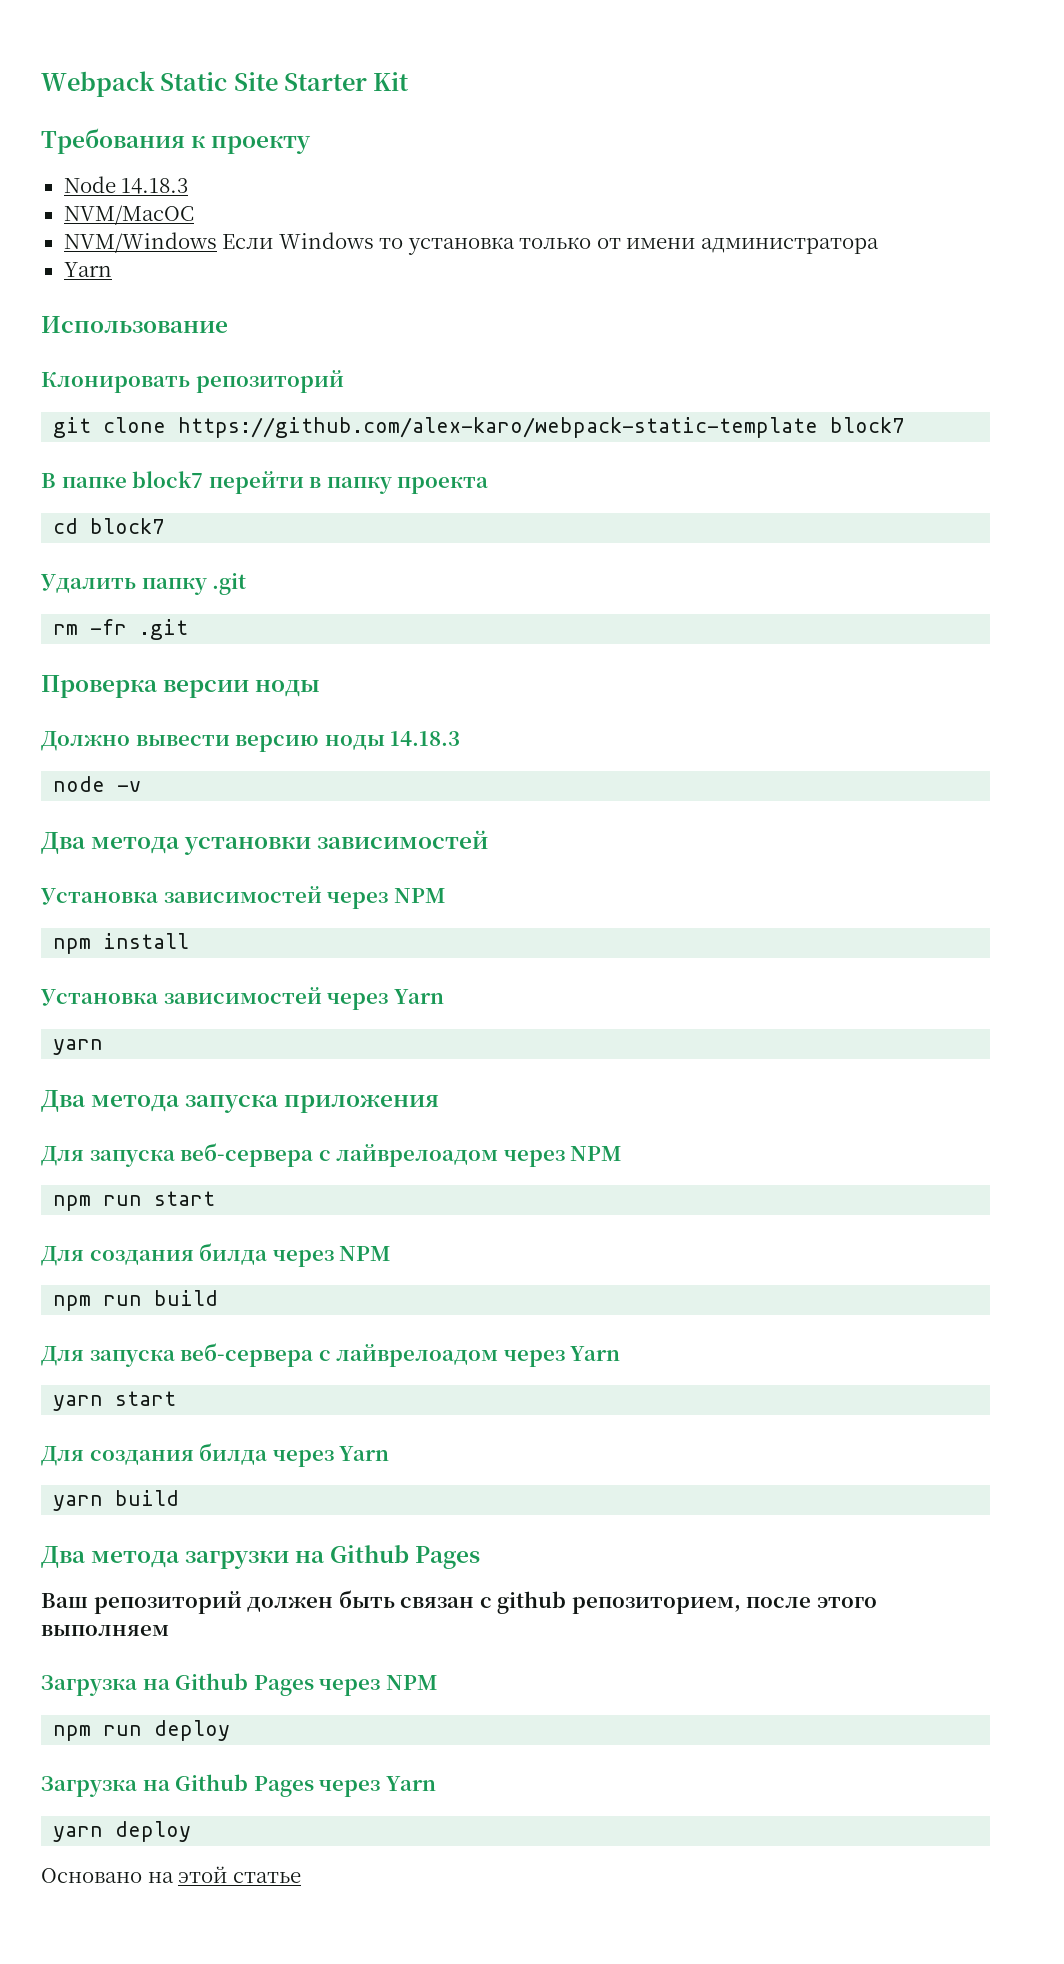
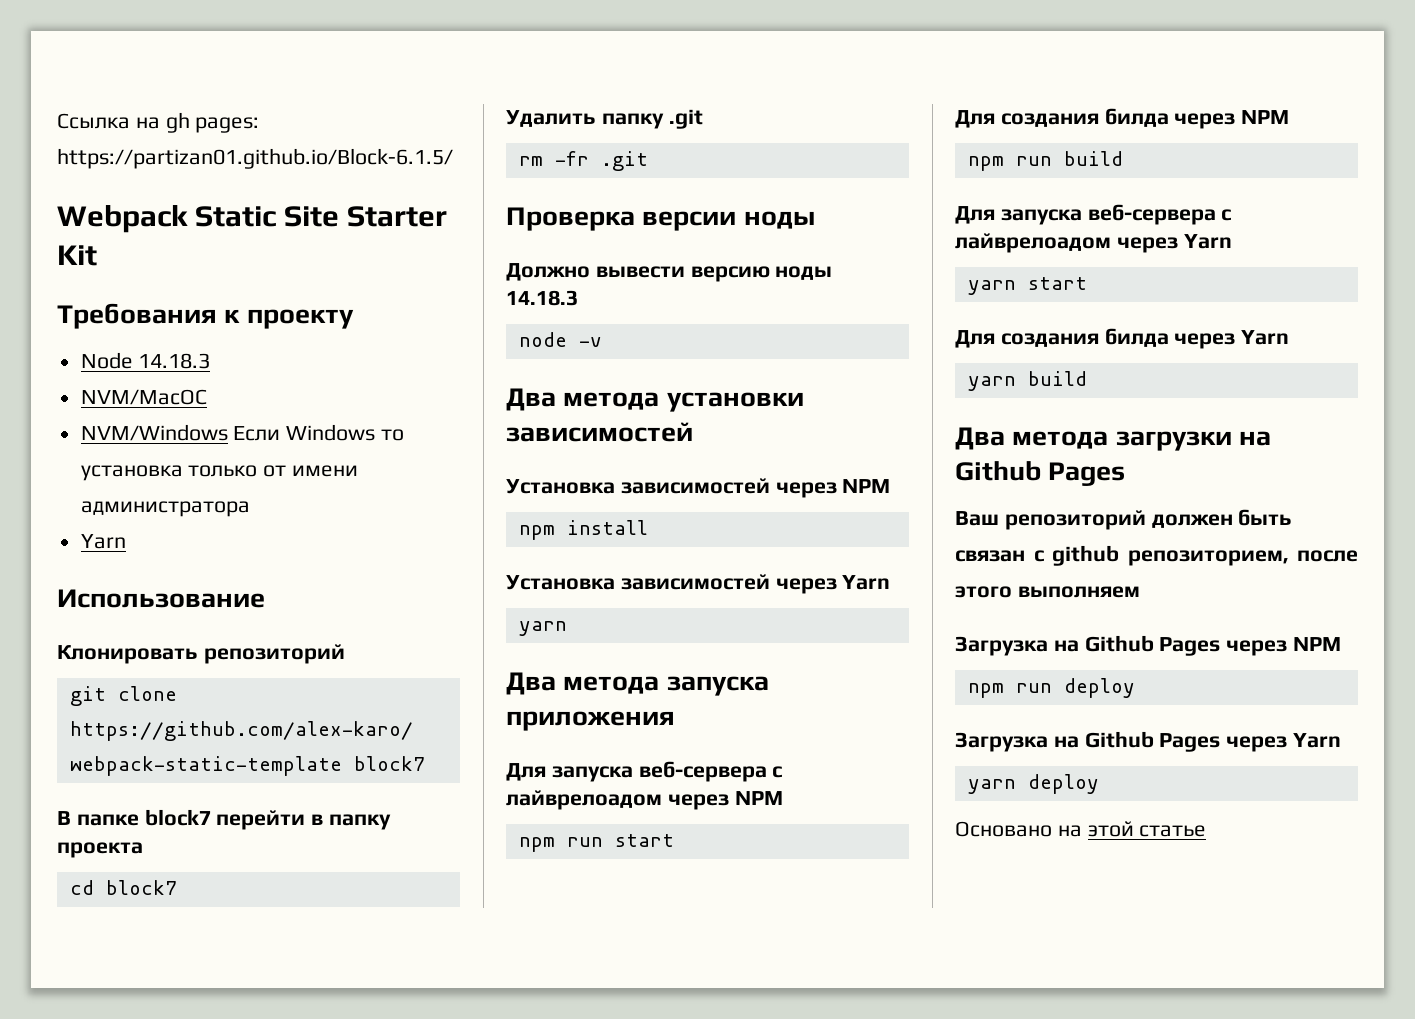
(41, 84) none -> [57,112,260,133] [57,148,453,169] Ссылка на gh pages: https://partizan01.github.io/Block-6.1.5/ //

